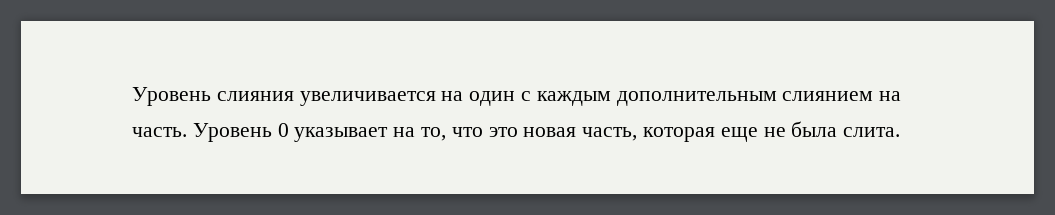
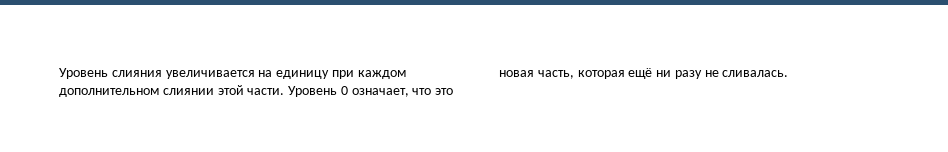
[469,91,902,106] [132,123,447,142] один с каждым дополнительным слиянием на часть. Уровень 0 указывает на то, -> [276,70,406,79] [59,85,409,97] единицу при каждом дополнительном слиянии этой части. Уровень 0 означает,
[720,121,901,142] еще не была слита. -> [628,68,789,79] ещё ни разу не сливалась.

